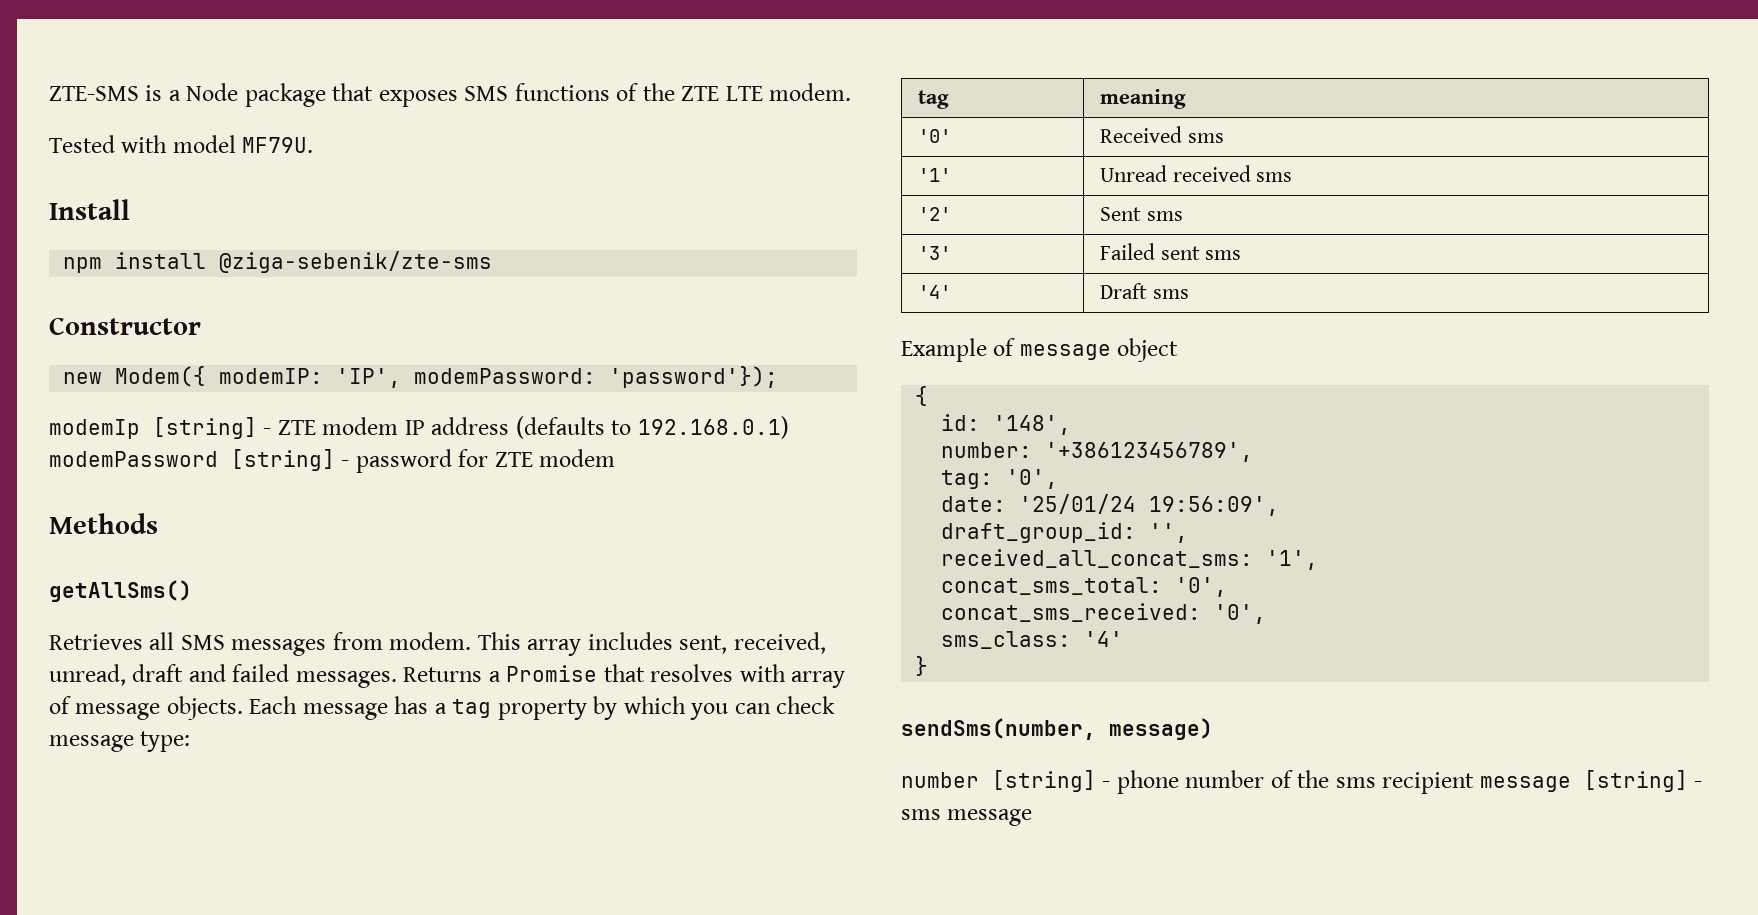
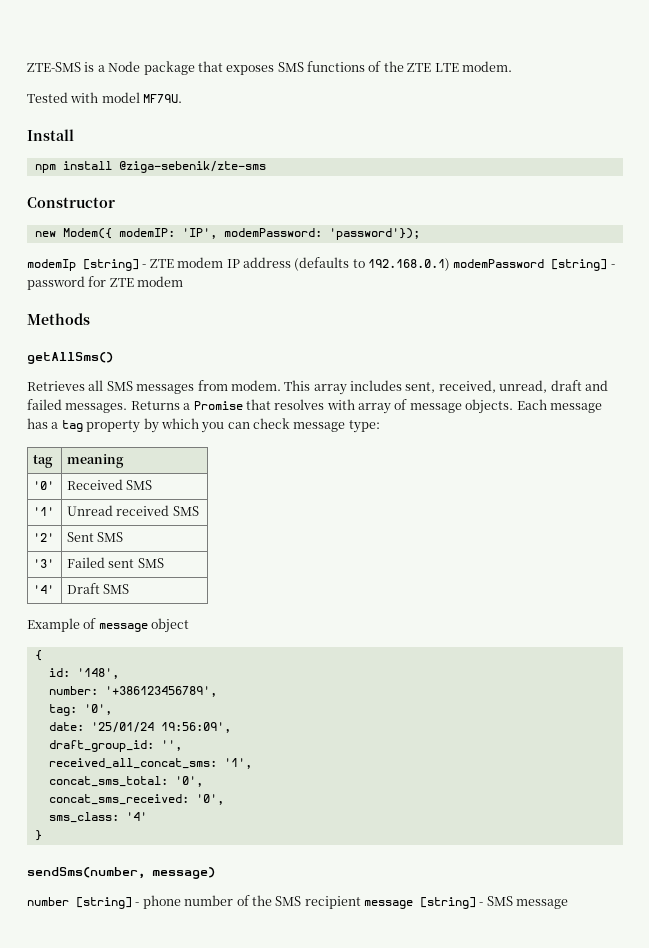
[1187,133,1224,143] sms -> [126,480,153,490] SMS
[1256,172,1293,182] sms -> [172,506,199,516] SMS
[1146,211,1183,221] sms -> [97,532,124,542] SMS
[1205,250,1242,260] sms -> [137,558,164,568] SMS
[1152,289,1189,299] sms -> [103,584,130,594] SMS
[1335,777,1376,788] sms -> [275,896,302,906] SMS
[901,809,941,820] sms -> [486,896,513,906] SMS

